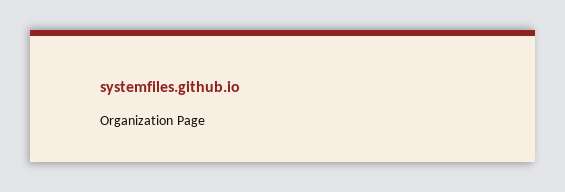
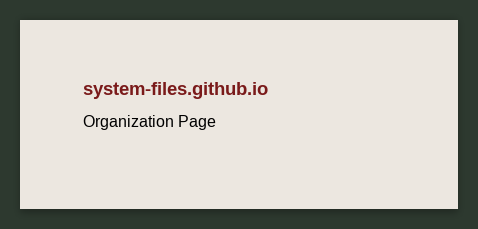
[100,81,240,95] systemfiles.github.io -> [83,82,268,99] system-files.github.io

